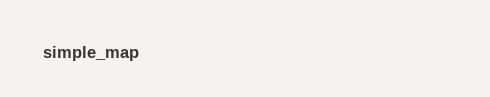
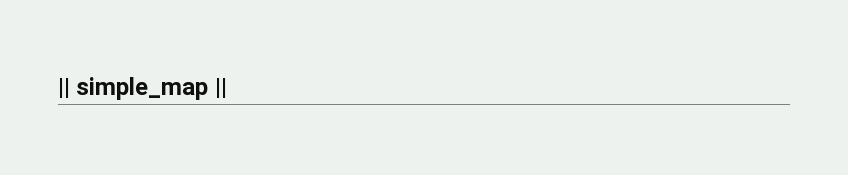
[43,46,139,61] simple_map -> [58,77,227,100] || simple_map ||

